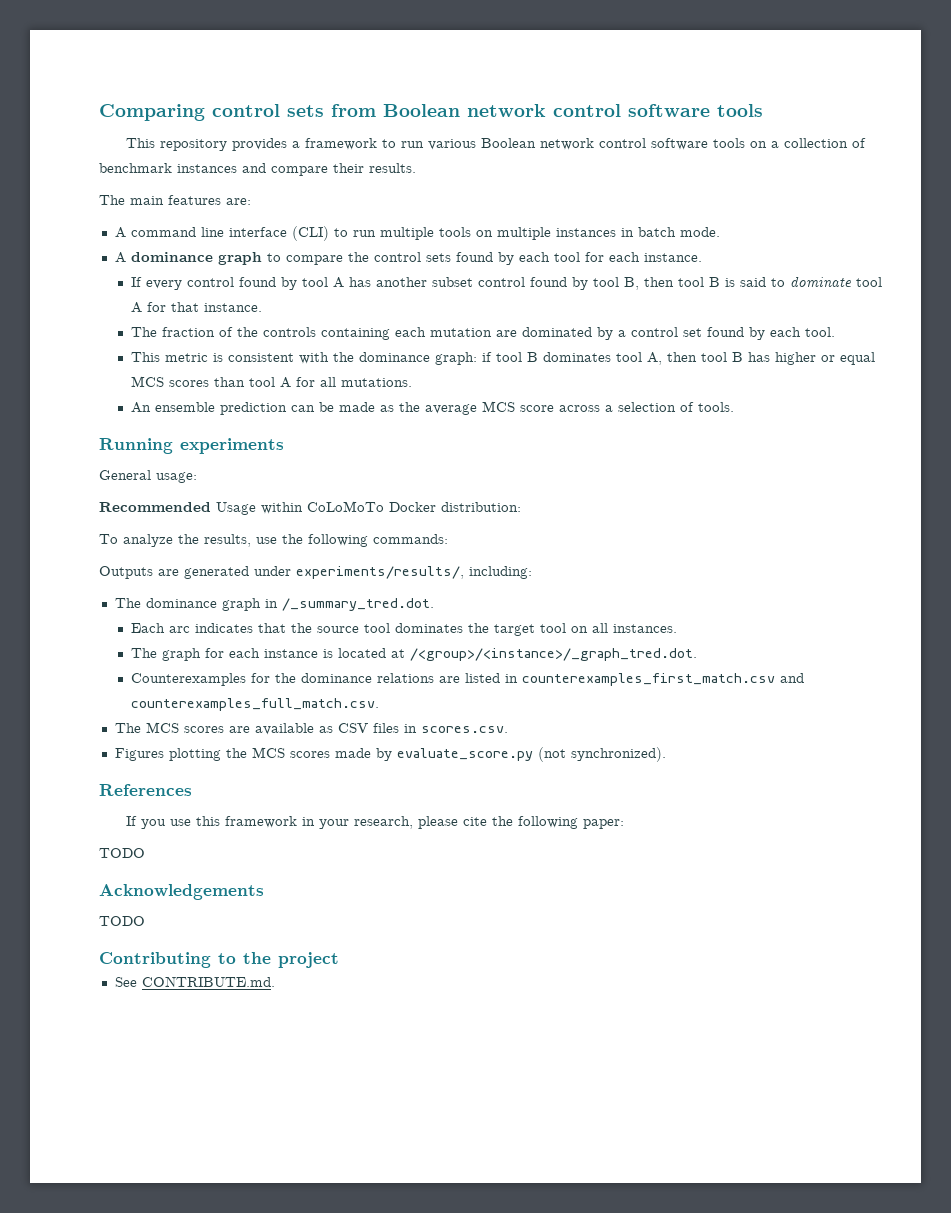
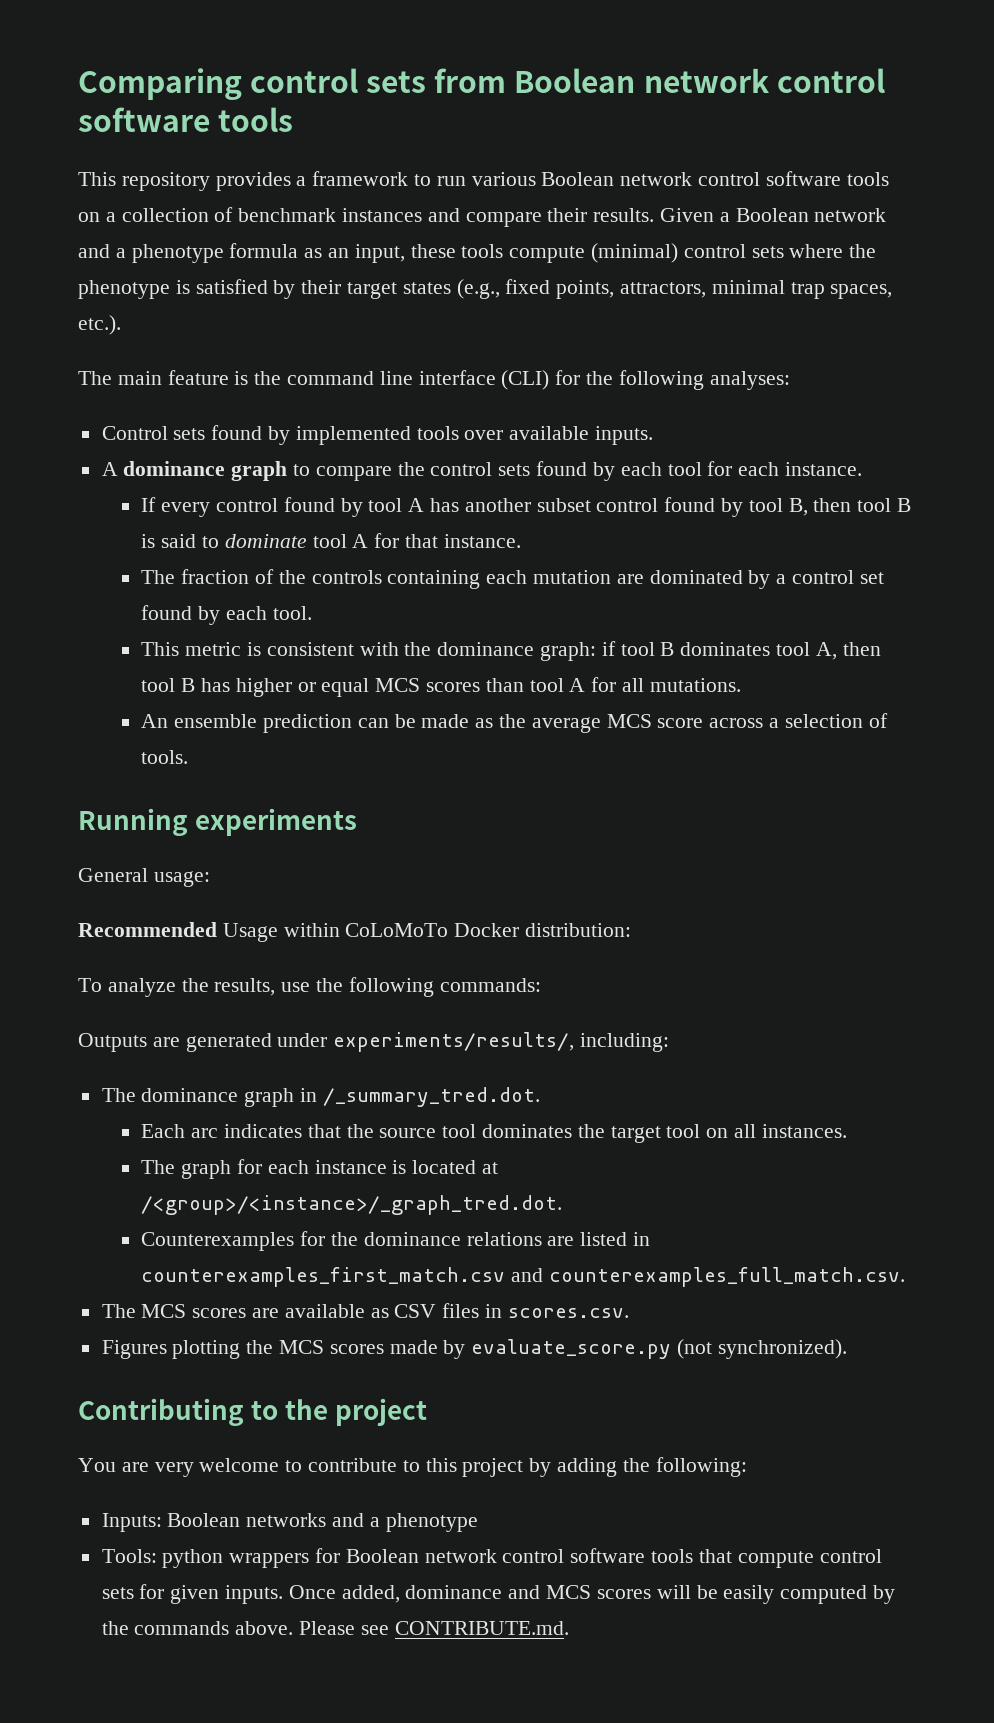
(416, 168) none -> [660,208,887,222] [78,243,877,263] [78,279,893,299] [78,315,121,335] Given a Boolean network and a phenotype formula as an input, these tools compute (minimal) control sets where the phenotype is satisfied by their target states (e.g., fixed points, attractors, minimal trap spaces, etc.).
[168,195,251,205] [114,227,126,238] features are: // A -> [167,370,282,385] feature is the
[333,227,720,240] to run multiple tools on multiple instances in batch mode. -> [555,370,790,390] [101,425,654,445] for the following analyses: // Control sets found by implemented tools over available inputs.
[99,784,192,796] [126,816,625,829] [99,848,145,858] [99,884,264,900] [99,916,145,926] [99,952,339,968] [114,977,137,987] References // If you use this framework in your research, please cite the following paper: // TODO // Acknowledgements // TODO // Contributing to the project // See -> [78,1398,428,1426] [78,1457,747,1477] [101,1513,478,1532] [101,1548,882,1568] [101,1584,895,1604] [101,1621,389,1635] Contributing to the project // You are very welcome to contribute to this project by adding the following: // Inputs: Boolean networks and a phenotype // Tools: python wrappers for Boolean network control software tools that compute control sets for given inputs. Once added, dominance and MCS scores will be easily computed by the commands above. Please see

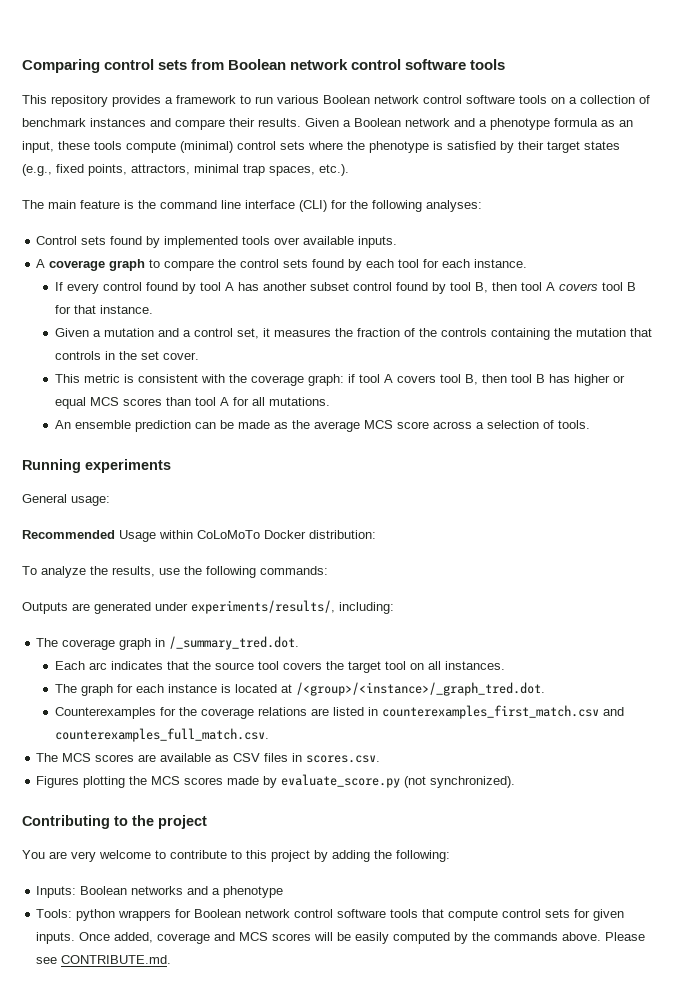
[123,461,226,476] dominance -> [49,260,106,271] coverage
[897,498,912,512] [141,533,521,548] [141,570,176,584] B is said to dominate tool A for that instance. // The -> [545,282,636,291] [54,305,153,314] [54,328,353,339] A covers tool B for that instance. // Given a mutation and a control set, it measures the
[486,570,884,589] [141,605,312,625] each mutation are dominated by a control set found by each tool. -> [553,328,652,337] [54,351,199,360] the mutation that controls in the set cover.
[437,642,535,656] dominance -> [250,375,304,386] coverage
[660,642,837,660] B dominates tool A, -> [383,374,478,385] A covers tool B,
[141,1088,239,1102] dominance -> [62,639,116,650] coverage
[482,1124,573,1138] dominates -> [282,662,322,670] covers
[363,1232,461,1246] dominance -> [200,708,254,719] coverage
[405,1585,503,1599] dominance -> [157,933,211,944] coverage

